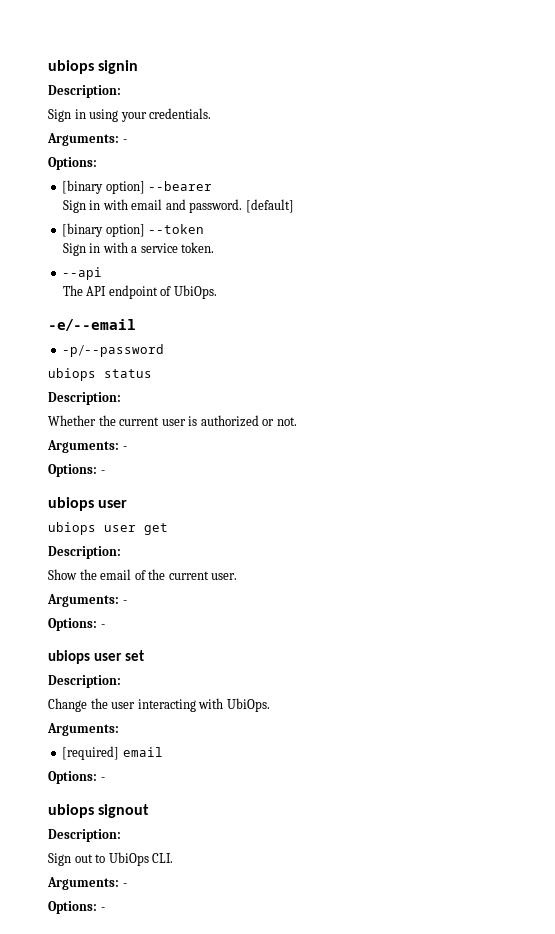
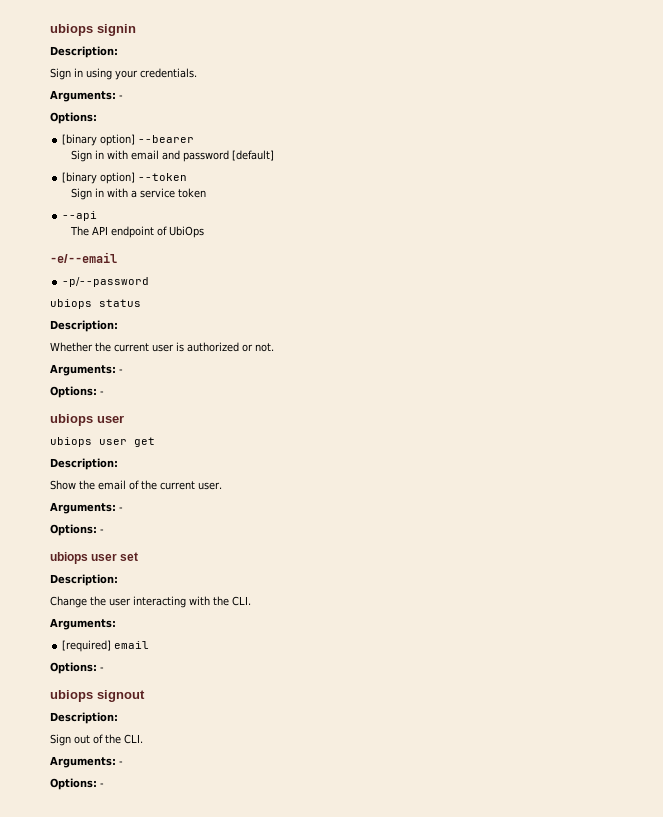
[189,199,243,213] password. -> [183,150,230,162] password
[181,242,215,253] token. -> [178,188,207,198] token
[173,285,217,299] UbiOps. -> [169,226,205,238] UbiOps
[226,698,270,712] UbiOps. -> [213,596,251,606] the CLI.
[95,852,149,866] to UbiOps -> [93,734,121,744] of the

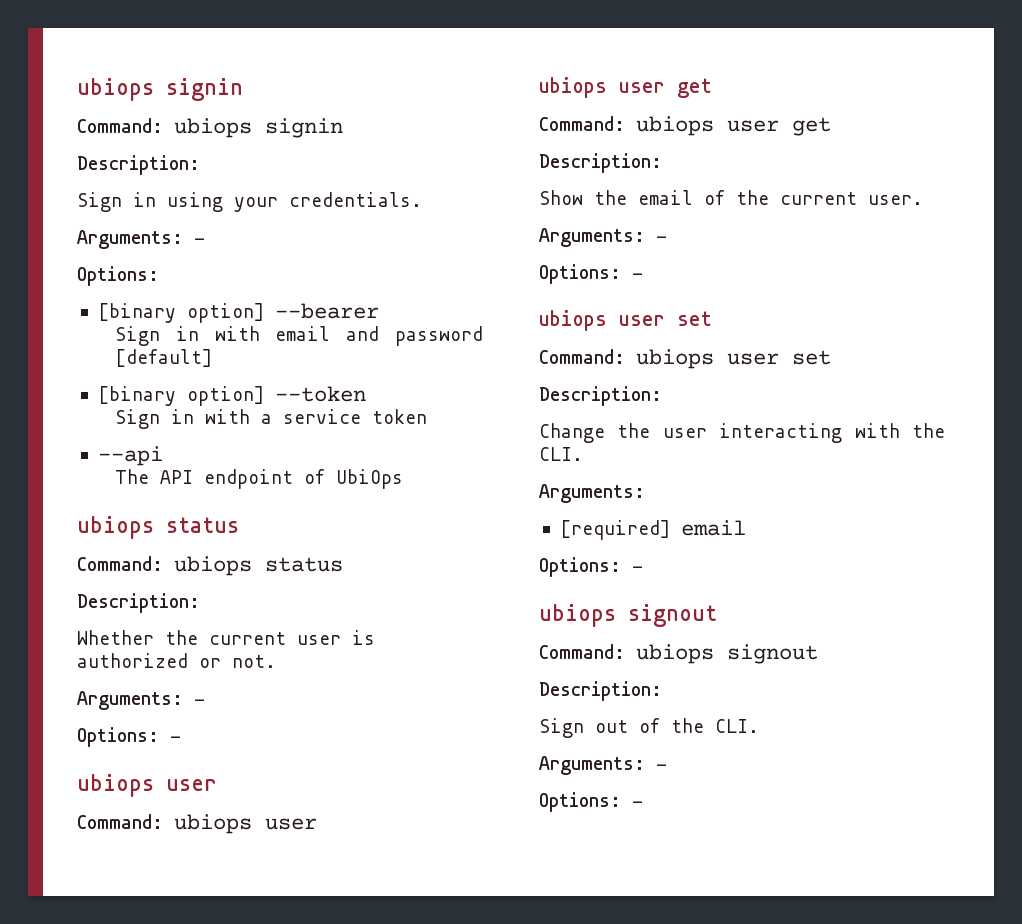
[50,24,136,36] ubiops signin -> [77,78,243,101] [77,118,343,138] ubiops signin // Command: ubiops signin
[50,252,117,263] [62,276,150,287] -e/--email // -p/--password // -> [77,516,239,539] [77,556,163,571] ubiops status // Command:
(124, 419) none -> [77,814,317,834] [539,77,712,98] [539,116,625,131] Command: ubiops user // ubiops user get // Command:
(139, 556) none -> [539,349,831,369] // Command: ubiops user set
(145, 696) none -> [539,644,818,664] // Command: ubiops signout

